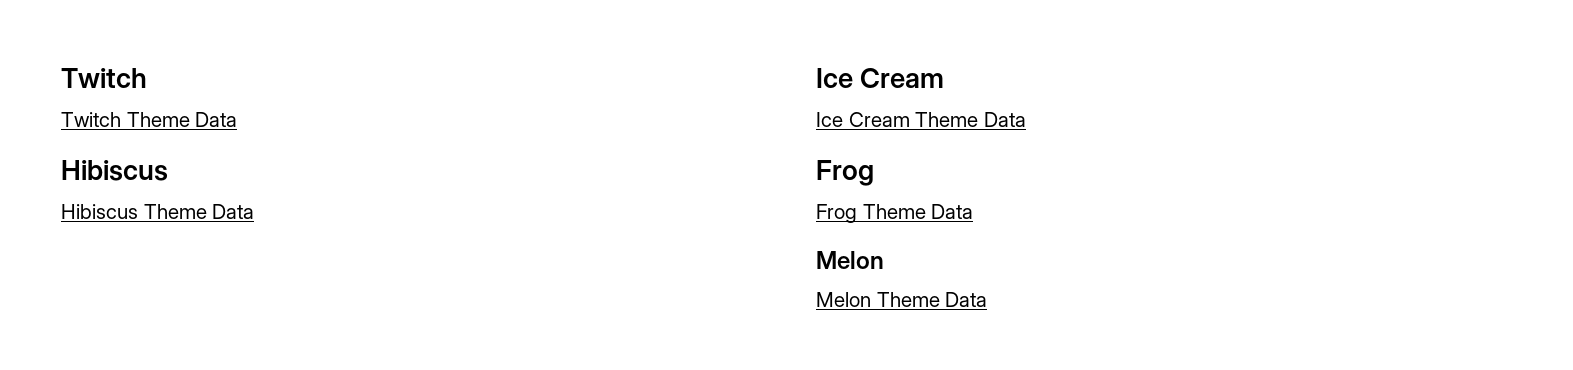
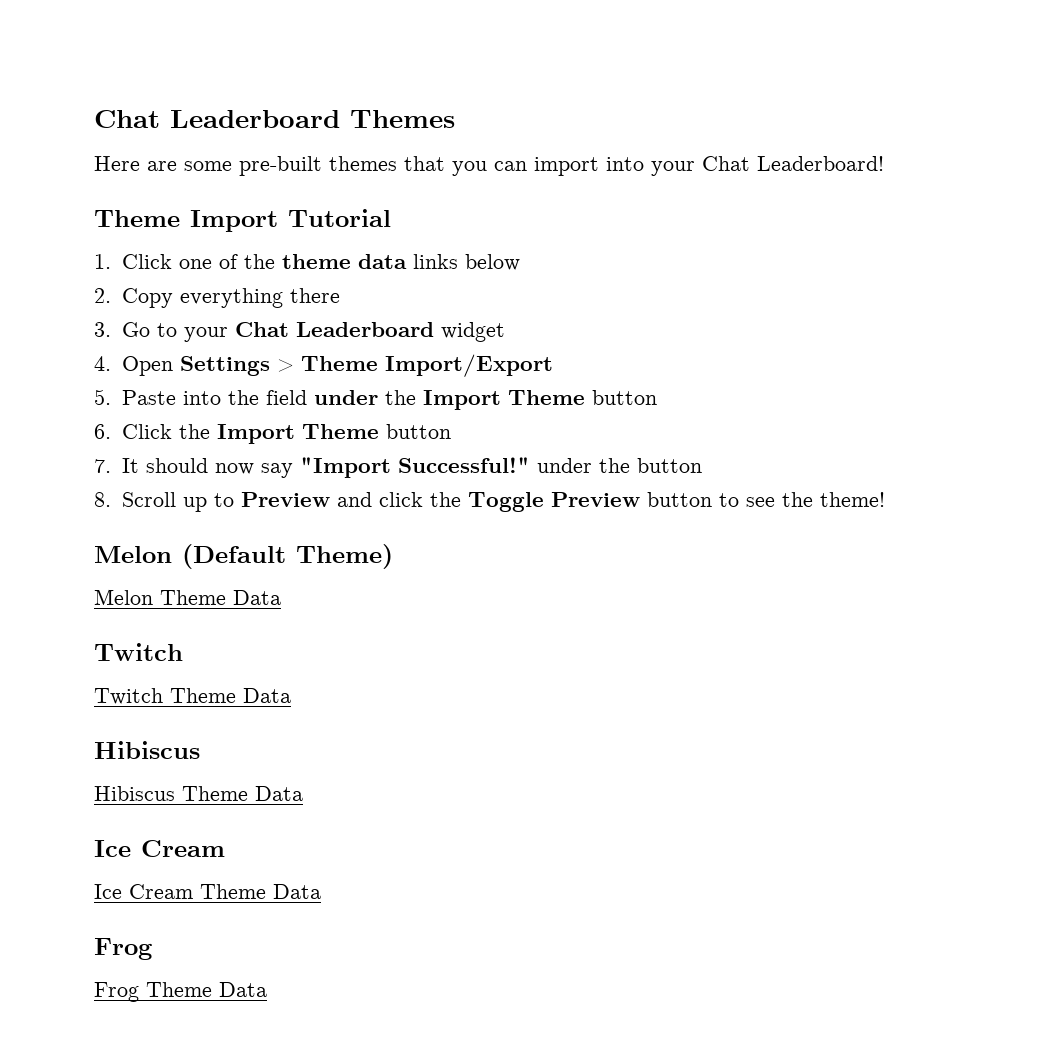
(61, 78) none -> [94,110,455,128] [94,156,884,176] [94,209,391,232] [94,254,520,271] [94,288,340,308] [94,322,505,342] [94,354,553,377] [94,389,657,410] [94,424,451,444] [94,457,702,478] [94,492,885,512] [94,544,393,569] [94,589,281,605] Chat Leaderboard Themes // Here are some pre-built themes that you can import into your Chat Leaderboard! // Theme Import Tutorial // 1. Click one of the theme data links below // 2. Copy everything there // 3. Go to your Chat Leaderboard widget // 4. Open Settings > Theme Import/Export // 5. Paste into the field under the Import Theme button // 6. Click the Import Theme button // 7. It should now say "Import Successful!" under the button // 8. Scroll up to Preview and click the Toggle Preview button to see the theme! // Melon (Default Theme) // Melon Theme Data //
[816,251,884,269] [816,292,988,307] // Melon // Melon Theme Data -> (267, 989) none

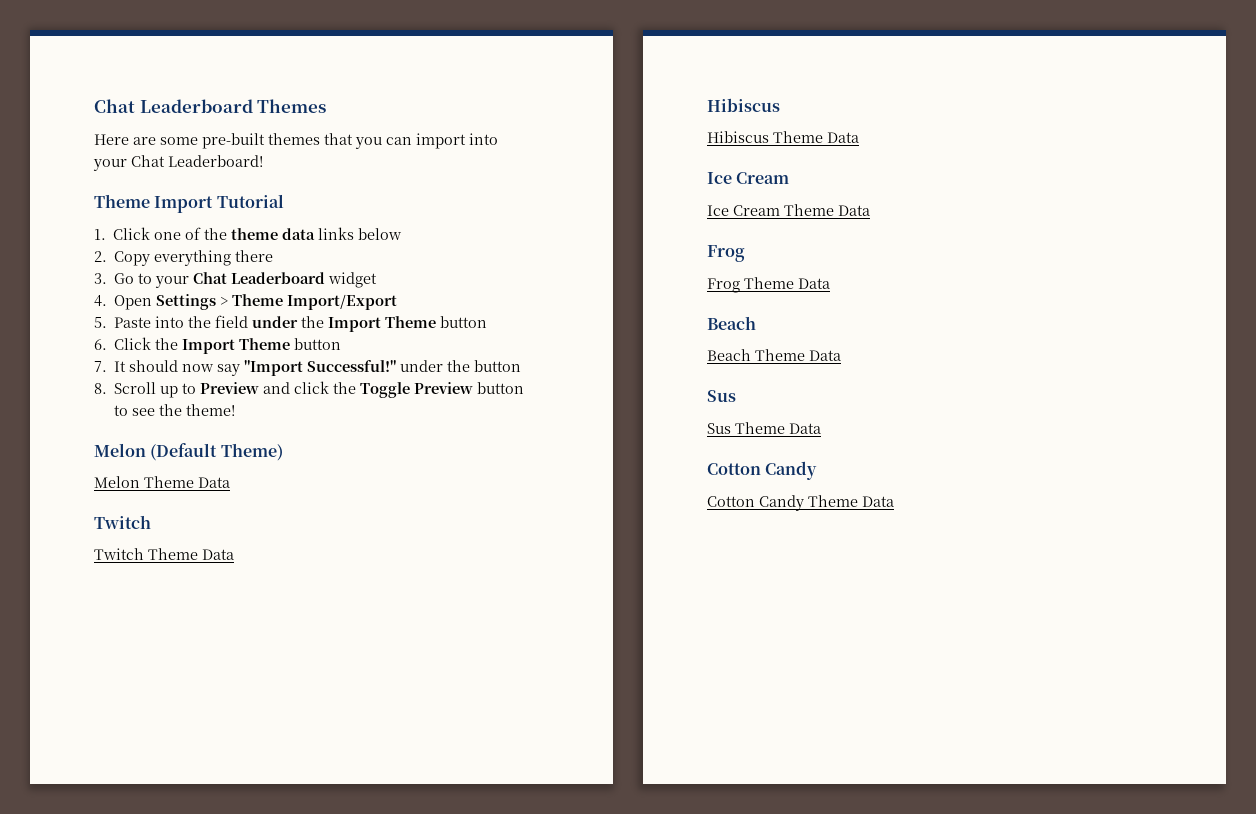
(267, 989) none -> [707,316,756,330] [707,349,841,361] [707,390,736,402] [707,422,821,434] [707,461,818,480] [707,495,894,511] // Beach // Beach Theme Data // Sus // Sus Theme Data // Cotton Candy // Cotton Candy Theme Data

